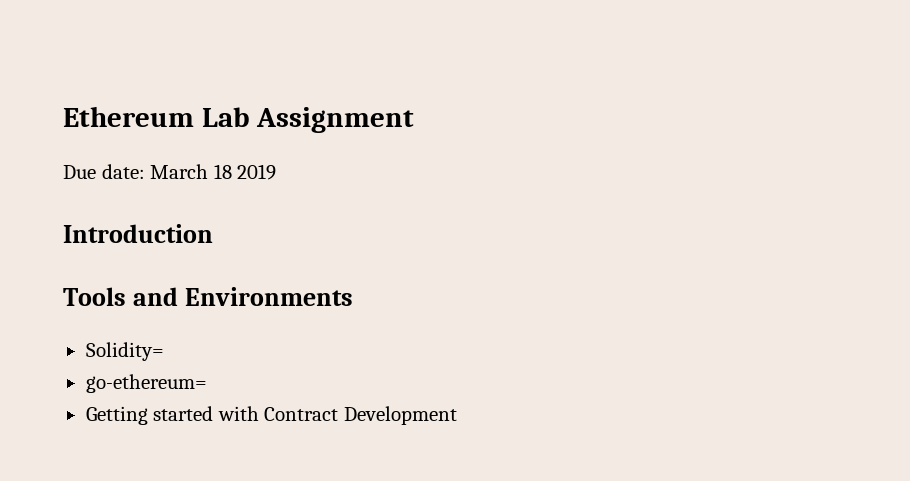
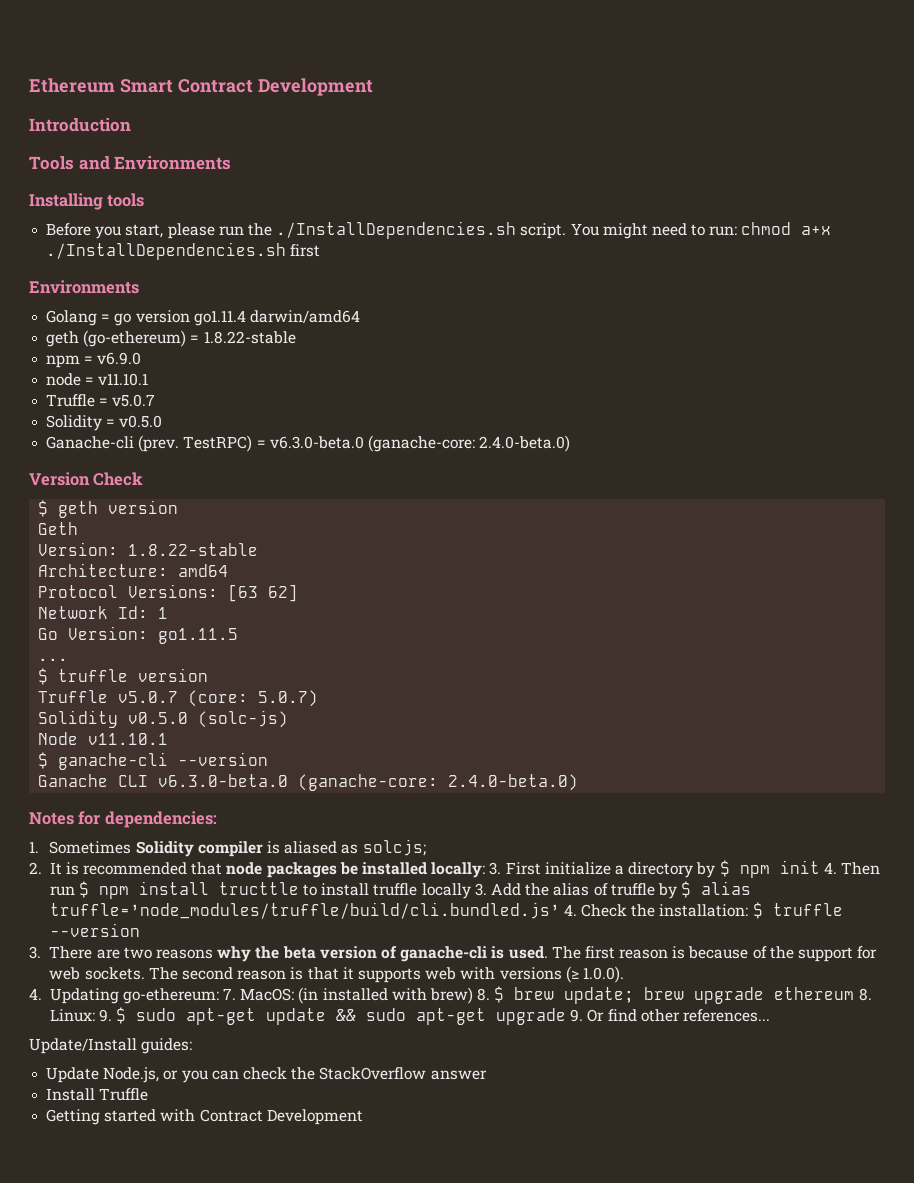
[201,107,414,133] [63,164,277,180] [63,224,213,243] [63,287,353,306] [85,342,164,361] [85,374,207,393] Lab Assignment // Due date: March 18 2019 // Introduction // Tools and Environments // Solidity= // go-ethereum= -> [119,78,373,96] [29,118,131,132] [29,156,232,170] [29,193,145,210] [46,221,832,239] [46,242,321,260] [29,280,139,294] [46,310,360,326] [46,330,296,347] [46,352,142,368] [46,373,149,386] [46,394,156,407] [46,415,163,431] [46,435,571,452] [29,472,144,486] [38,500,179,518] [38,522,79,535] [38,542,259,556] [38,563,229,577] [38,584,299,602] [38,606,169,619] [38,626,239,644] [38,658,69,661] [38,668,209,685] [38,690,319,707] [38,710,289,728] [38,732,169,745] [38,752,269,770] [38,774,579,791] [29,811,217,828] [29,839,426,857] [29,860,880,878] [49,881,752,899] [49,902,843,919] [49,923,140,937] [29,946,878,962] [49,966,624,983] [29,986,872,1004] [49,1007,771,1025] [29,1038,193,1054] [46,1067,487,1083] [46,1088,149,1101] Smart Contract Development // Introduction // Tools and Environments // Installing tools // Before you start, please run the ./InstallDependencies.sh script. You might need to run: chmod a+x ./InstallDependencies.sh first // Environments // Golang = go version go1.11.4 darwin/amd64 // geth (go-ethereum) = 1.8.22-stable // npm = v6.9.0 // node = v11.10.1 // Truffle = v5.0.7 // Solidity = v0.5.0 // Ganache-cli (prev. TestRPC) = v6.3.0-beta.0 (ganache-core: 2.4.0-beta.0) // Version Check // $ geth version // Geth // Version: 1.8.22-stable // Architecture: amd64 // Protocol Versions: [63 62] // Network Id: 1 // Go Version: go1.11.5 // ... // $ truffle version // Truffle v5.0.7 (core: 5.0.7) // Solidity v0.5.0 (solc-js) // Node v11.10.1 // $ ganache-cli --version // Ganache CLI v6.3.0-beta.0 (ganache-core: 2.4.0-beta.0) // Notes for dependencies: // 1. Sometimes Solidity compiler is aliased as solcjs; // 2. It is recommended that node packages be installed locally: 3. First initialize a directory by $ npm init 4. Then run $ npm install tructtle to install truffle locally 3. Add the alias of truffle by $ alias truffle=’node_modules/truffle/build/cli.bundled.js’ 4. Check the installation: $ truffle --version // 3. There are two reasons why the beta version of ganache-cli is used. The first reason is because of the support for web sockets. The second reason is that it supports web with versions (≥ 1.0.0). // 4. Updating go-ethereum: 7. MacOS: (in installed with brew) 8. $ brew update; brew upgrade ethereum 8. Linux: 9. $ sudo apt-get update && sudo apt-get upgrade 9. Or find other references... // Update/Install guides: // Update Node.js, or you can check the StackOverflow answer // Install Truffle

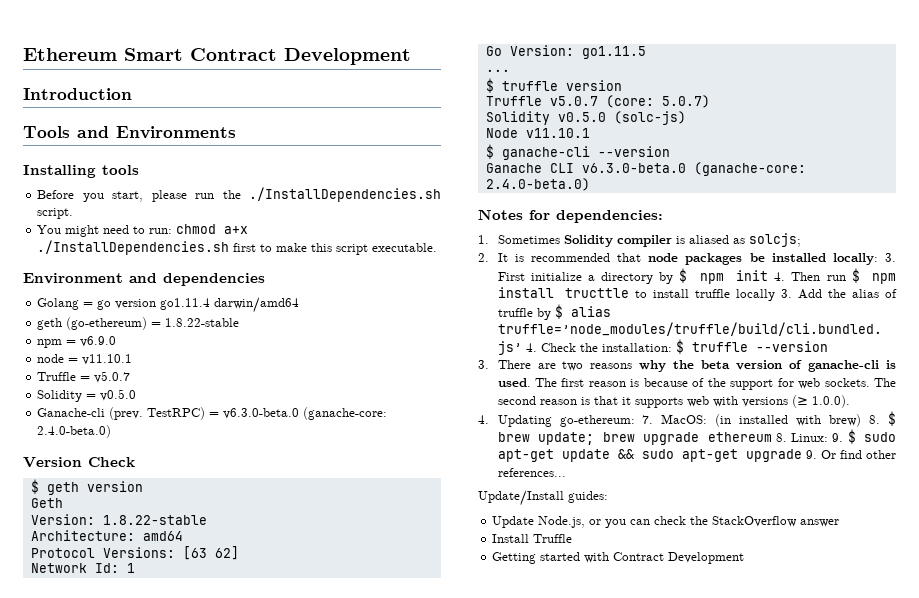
(567, 231) none -> (74, 213) //
[29,280,139,294] // Environments -> [260,243,438,255] [23,273,265,286] to make this script executable. // Environment and dependencies

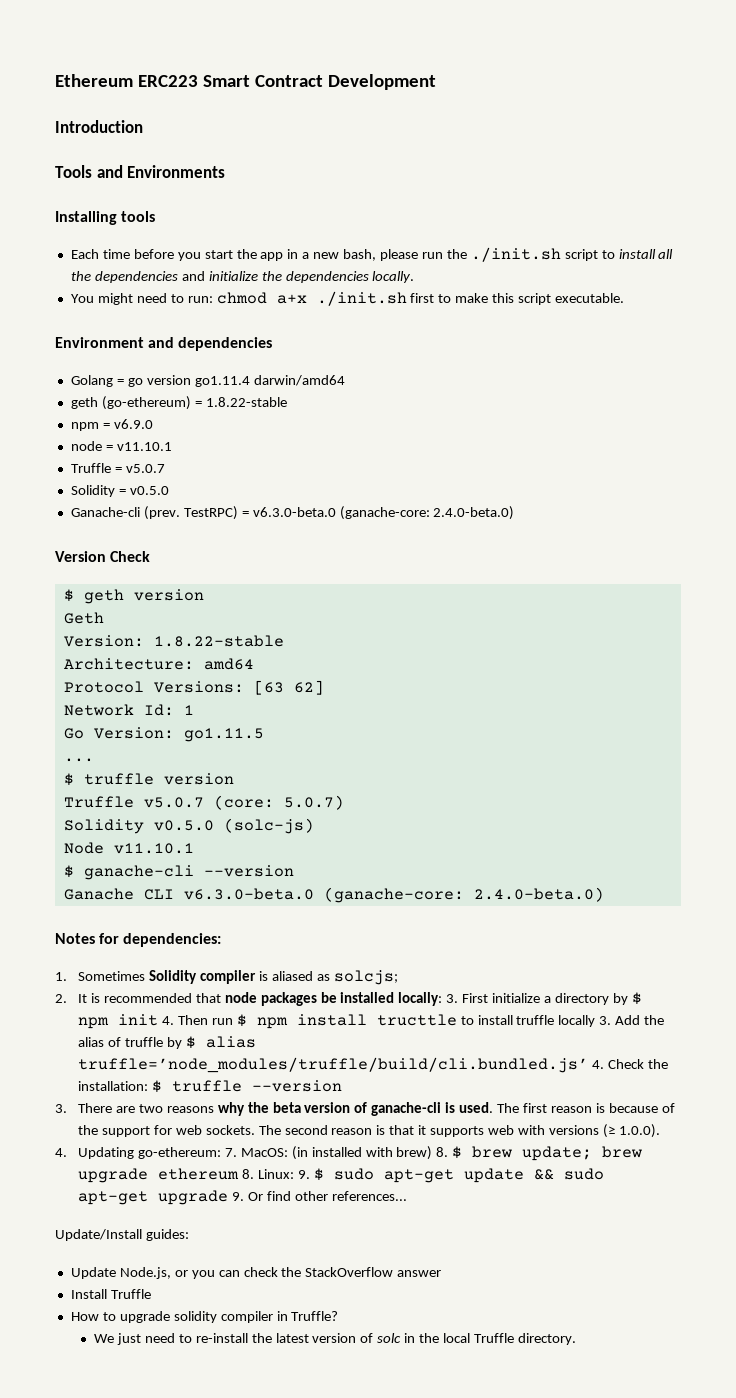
(117, 54) none -> [137,75,198,87] ERC223
[37,187,441,202] [37,208,74,219] Before you start, please run the ./InstallDependencies.sh script. -> [70,247,674,262] [70,271,415,283] Each time before you start the app in a new bash, please run the ./init.sh script to install all the dependencies and initialize the dependencies locally.
[37,240,230,255] ./InstallDependencies.sh -> [316,291,407,306] ./init.sh
[492,552,745,564] Getting started with Contract Development -> [70,1311,339,1323] [94,1333,576,1345] How to upgrade solidity compiler in Truffle? // We just need to re-install the latest version of solc in the local Truffle directory.

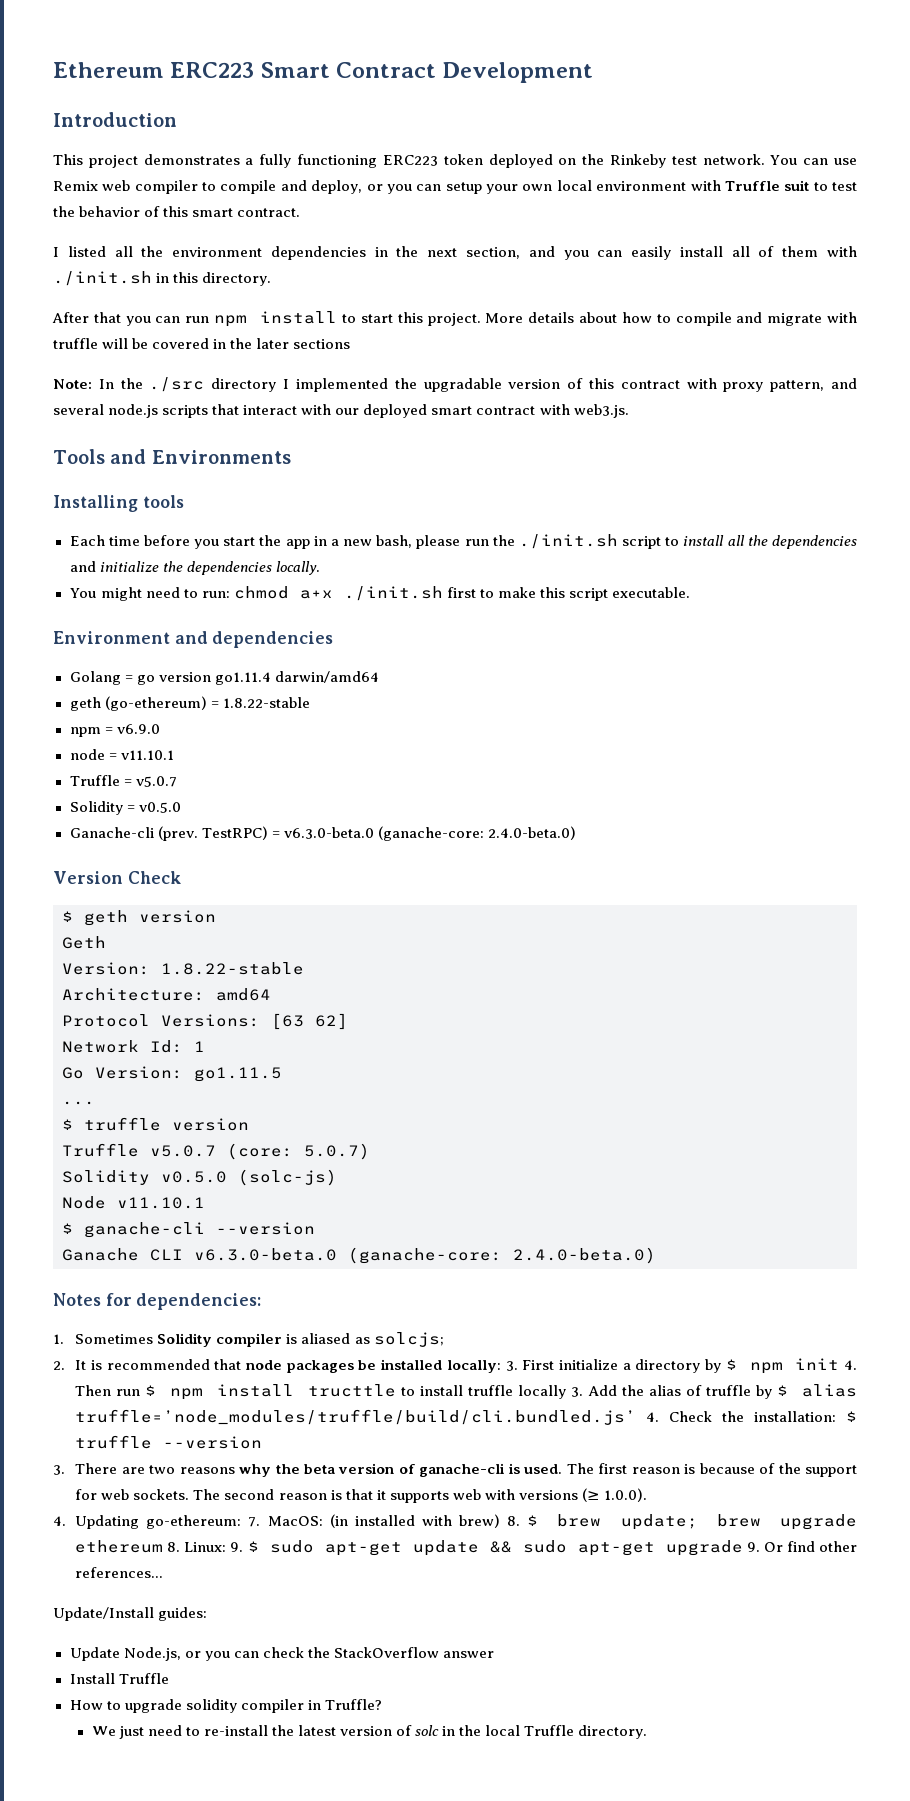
(143, 126) none -> [53,154,857,168] [53,180,857,194] [53,206,301,217] [53,246,858,260] [53,271,272,286] [52,311,857,327] [53,338,351,349] [53,377,857,392] [53,404,629,418] // This project demonstrates a fully functioning ERC223 token deployed on the Rinkeby test network. You can use Remix web compiler to compile and deploy, or you can setup your own local environment with Truffle suit to test the behavior of this smart contract. // I listed all the environment dependencies in the next section, and you can easily install all of them with ./init.sh in this directory. // After that you can run npm install to start this project. More details about how to compile and migrate with truffle will be covered in the later sections // Note: In the ./src directory I implemented the upgradable version of this contract with proxy pattern, and several node.js scripts that interact with our deployed smart contract with web3.js.

